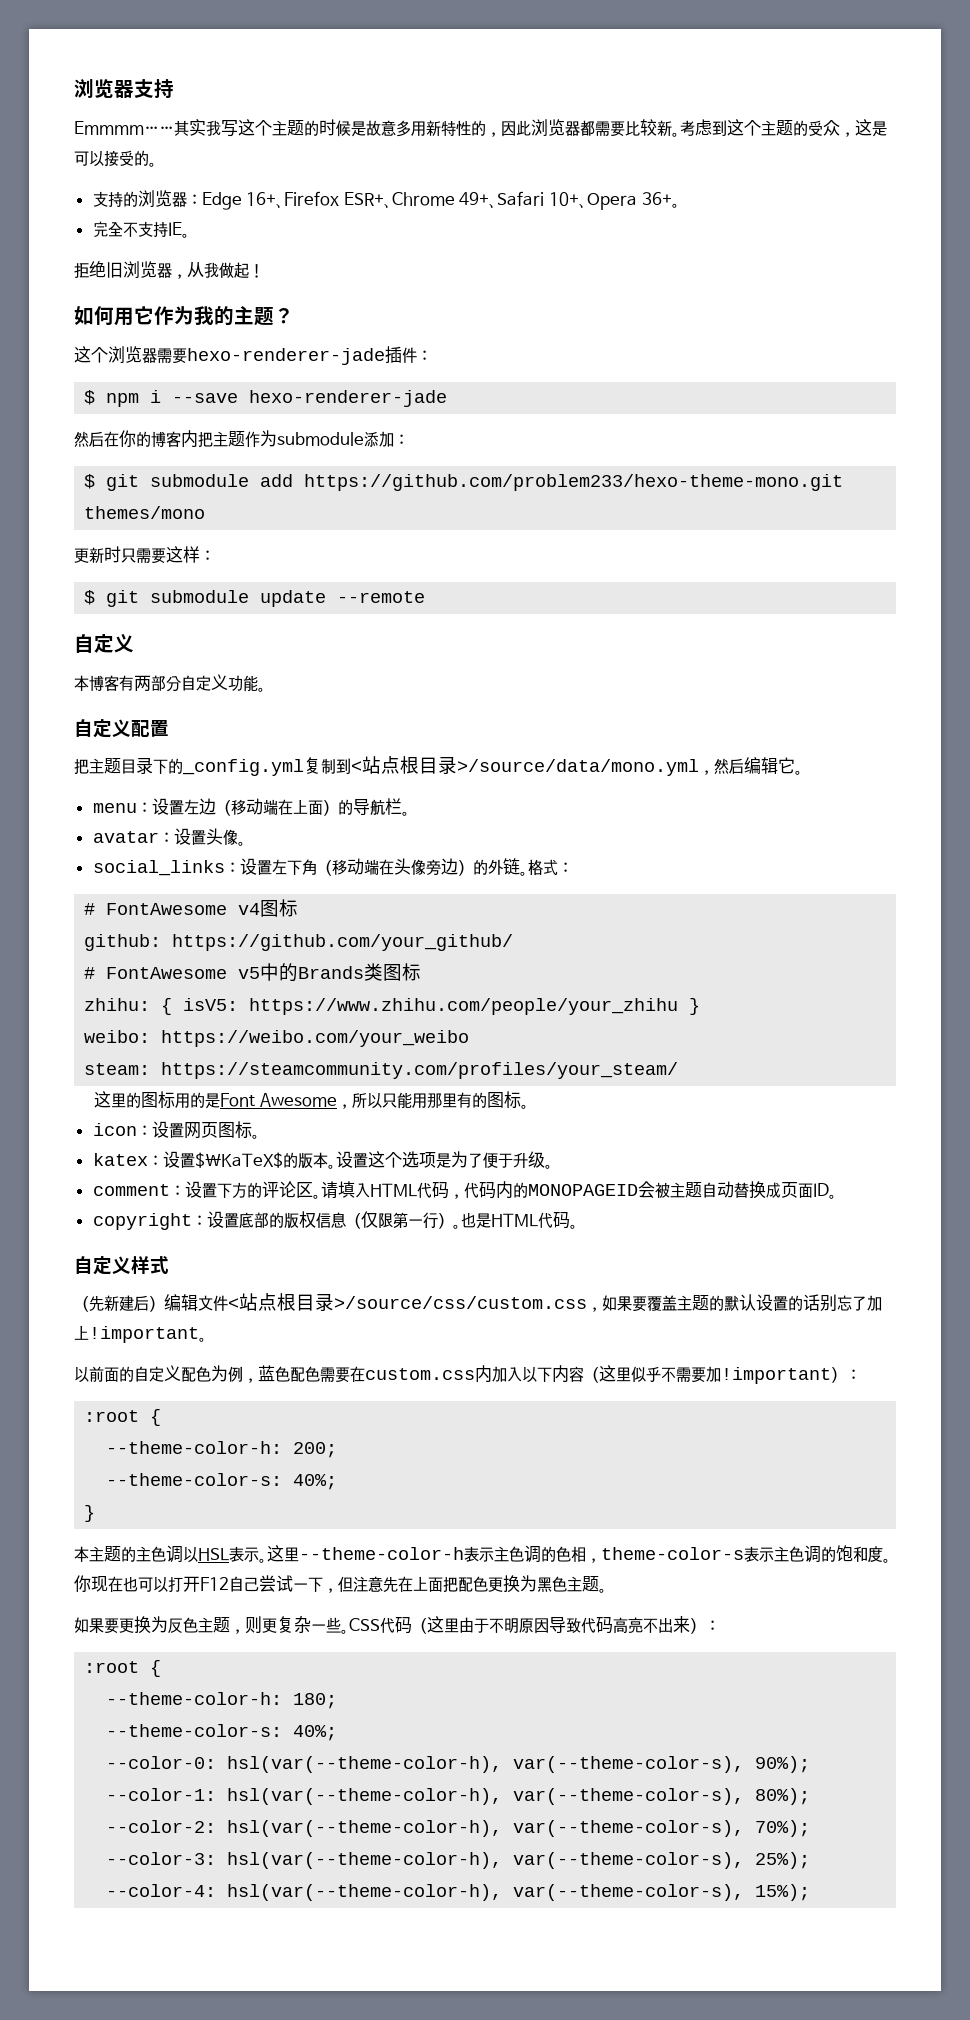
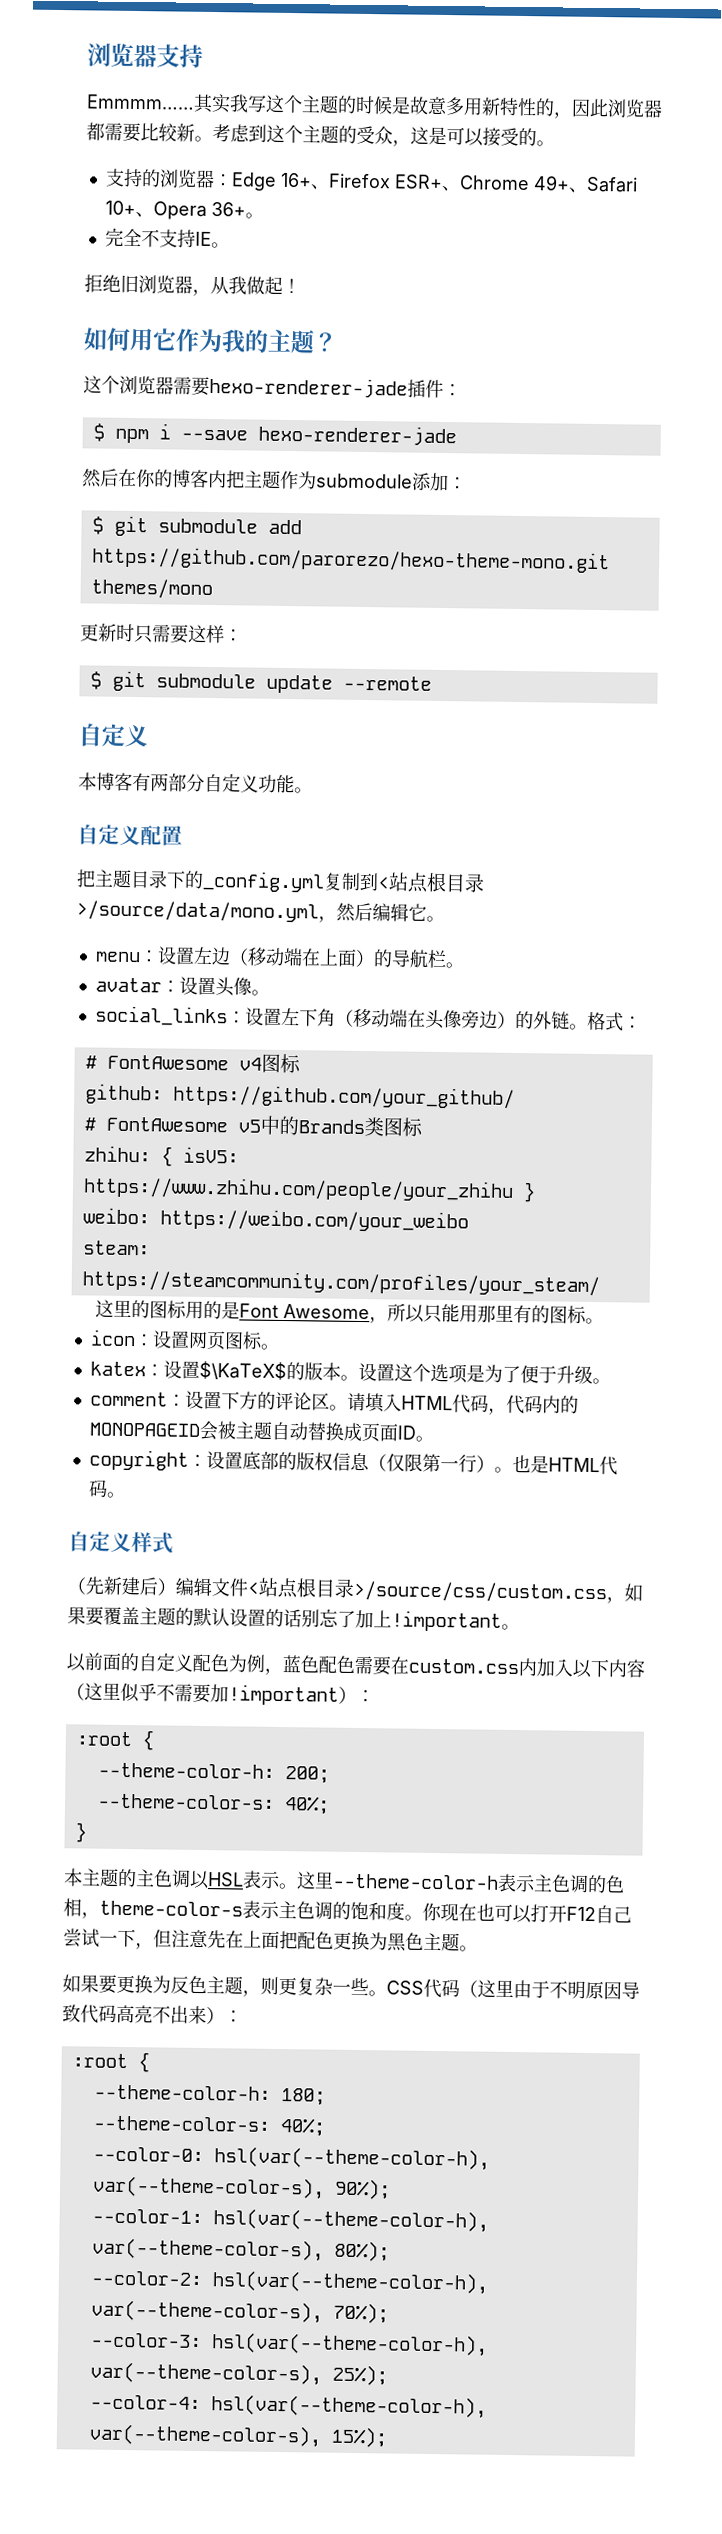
[304,474,844,491] https://github.com/problem233/hexo-theme-mono.git -> [91,546,610,574] https://github.com/parorezo/hexo-theme-mono.git

